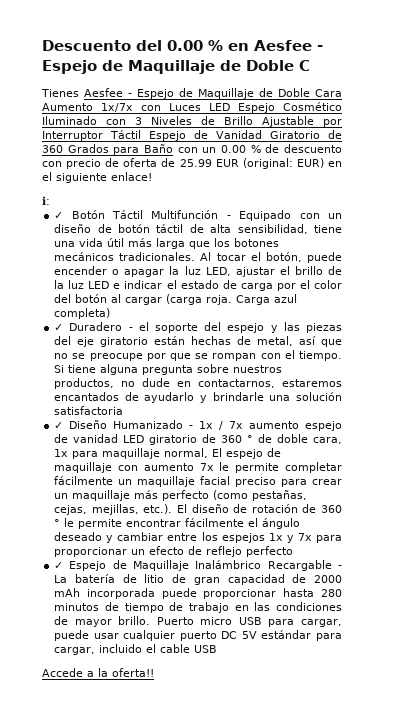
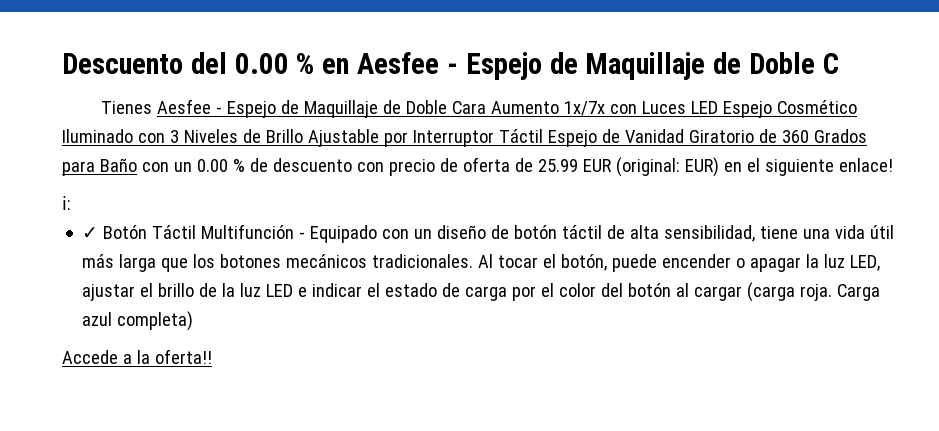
[54,322,342,333] [54,336,343,347] [54,350,342,361] [54,364,283,375] [54,378,342,389] [54,392,342,403] [54,406,124,415] [54,420,343,431] [54,434,342,445] [54,448,282,459] [54,462,342,473] [54,476,342,487] [54,490,308,501] [54,504,343,515] [54,518,301,529] [54,532,342,543] [54,546,294,557] [54,560,342,571] [54,574,343,585] [54,588,342,599] [54,602,342,613] [54,616,342,627] [54,630,342,641] [54,644,218,655] // ✓ Duradero - el soporte del espejo y las piezas del eje giratorio están hechas de metal, así que no se preocupe por que se rompan con el tiempo. Si tiene alguna pregunta sobre nuestros productos, no dude en contactarnos, estaremos encantados de ayudarlo y brindarle una solución satisfactoria // ✓ Diseño Humanizado - 1x / 7x aumento espejo de vanidad LED giratorio de 360 ° de doble cara, 1x para maquillaje normal, El espejo de maquillaje con aumento 7x le permite completar fácilmente un maquillaje facial preciso para crear un maquillaje más perfecto (como pestañas, cejas, mejillas, etc.). El diseño de rotación de 360 ° le permite encontrar fácilmente el ángulo deseado y cambiar entre los espejos 1x y 7x para proporcionar un efecto de reflejo perfecto // ✓ Espejo de Maquillaje Inalámbrico Recargable - La batería de litio de gran capacidad de 2000 mAh incorporada puede proporcionar hasta 280 minutos de tiempo de trabajo en las condiciones de mayor brillo. Puerto micro USB para cargar, puede usar cualquier puerto DC 5V estándar para cargar, incluido el cable USB -> (194, 321) none

